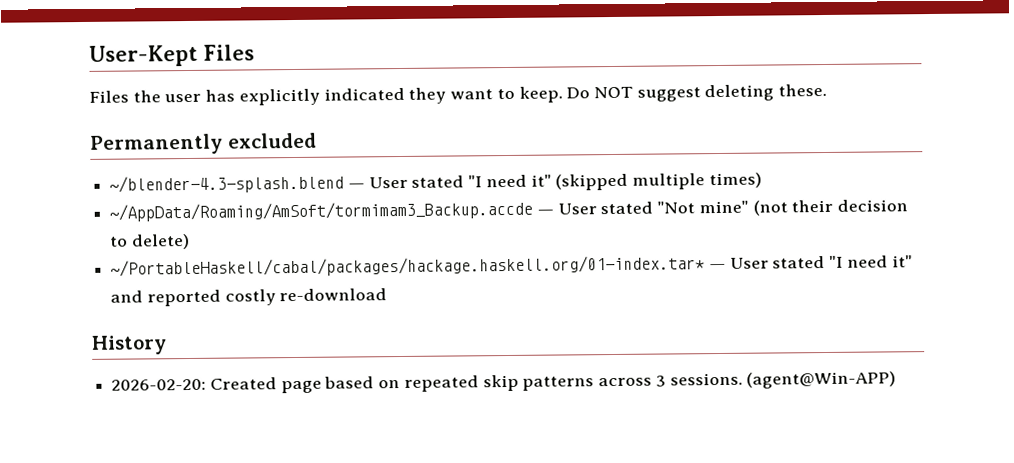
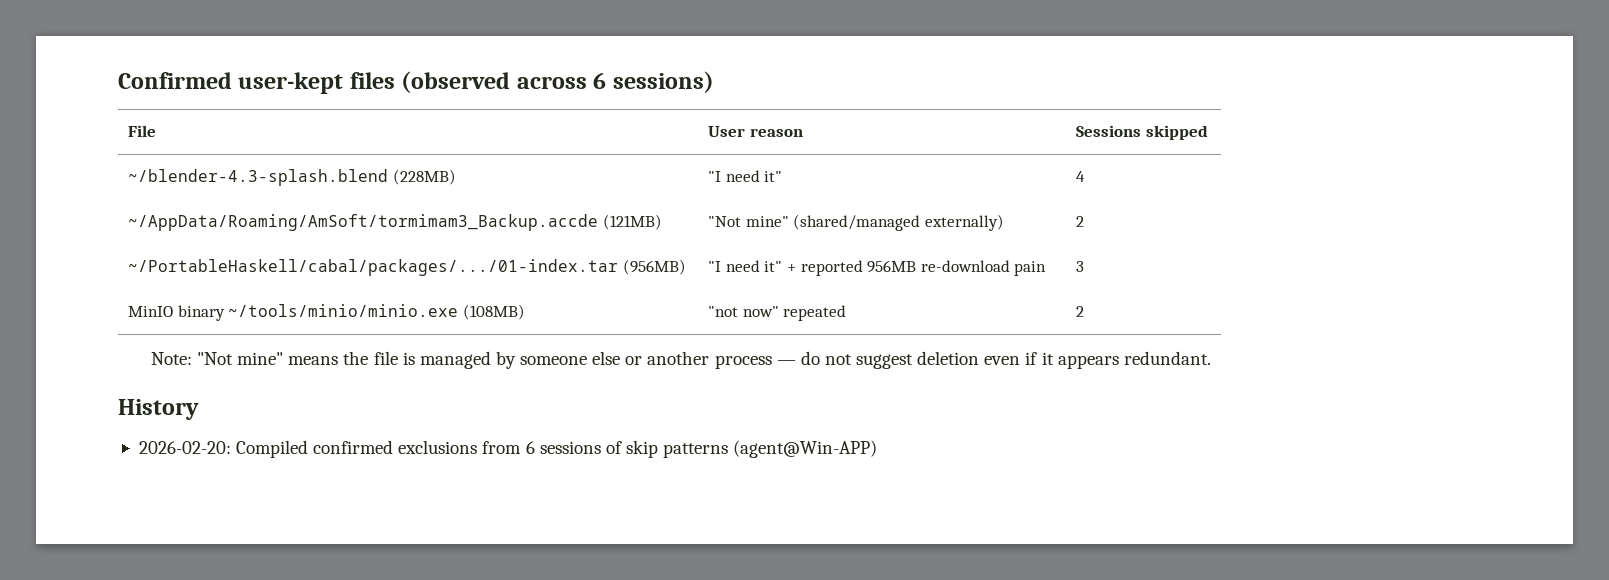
[89,44,255,67] [89,83,828,106] [90,132,317,155] [109,172,762,194] [109,199,909,222] [110,233,190,250] [110,255,913,278] [110,288,388,307] [91,335,167,355] [111,372,743,394] User-Kept Files // Files the user has explicitly indicated they want to keep. Do NOT suggest deleting these. // Permanently excluded // ~/blender-4.3-splash.blend — User stated "I need it" (skipped multiple times) // ~/AppData/Roaming/AmSoft/tormimam3_Backup.accde — User stated "Not mine" (not their decision to delete) // ~/PortableHaskell/cabal/packages/hackage.haskell.org/01-index.tar* — User stated "I need it" and reported costly re-download // History // 2026-02-20: Created page based on repeated skip patterns across 3 sessions. -> [118,71,714,94] [128,125,157,137] [708,126,803,137] [1076,125,1208,140] [128,169,456,186] [708,170,783,182] [1076,171,1086,182] [128,214,662,231] [708,214,1004,231] [1076,216,1085,227] [128,259,686,276] [708,260,1047,276] [1076,261,1085,272] [128,304,525,321] [708,305,847,321] [1076,306,1085,317] [150,351,1211,369] [118,399,199,420] [138,440,729,458] Confirmed user-kept files (observed across 6 sessions) // File | User reason | Sessions skipped // ~/blender-4.3-splash.blend (228MB) | "I need it" | 4 // ~/AppData/Roaming/AmSoft/tormimam3_Backup.accde (121MB) | "Not mine" (shared/managed externally) | 2 // ~/PortableHaskell/cabal/packages/.../01-index.tar (956MB) | "I need it" + reported 956MB re-download pain | 3 // MinIO binary ~/tools/minio/minio.exe (108MB) | "not now" repeated | 2 // Note: "Not mine" means the file is managed by someone else or another process — do not suggest deletion even if it appears redundant. // History // 2026-02-20: Compiled confirmed exclusions from 6 sessions of skip patterns

